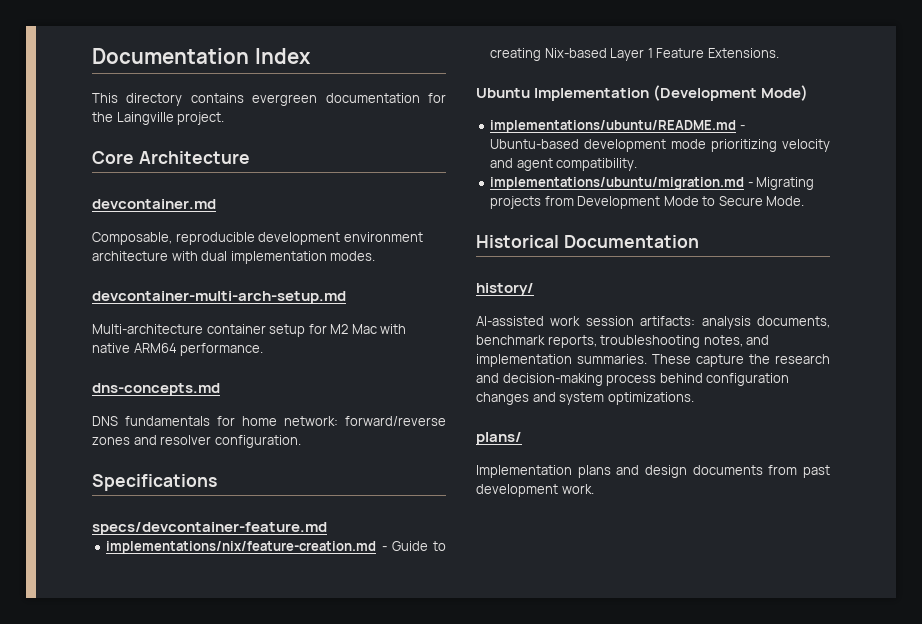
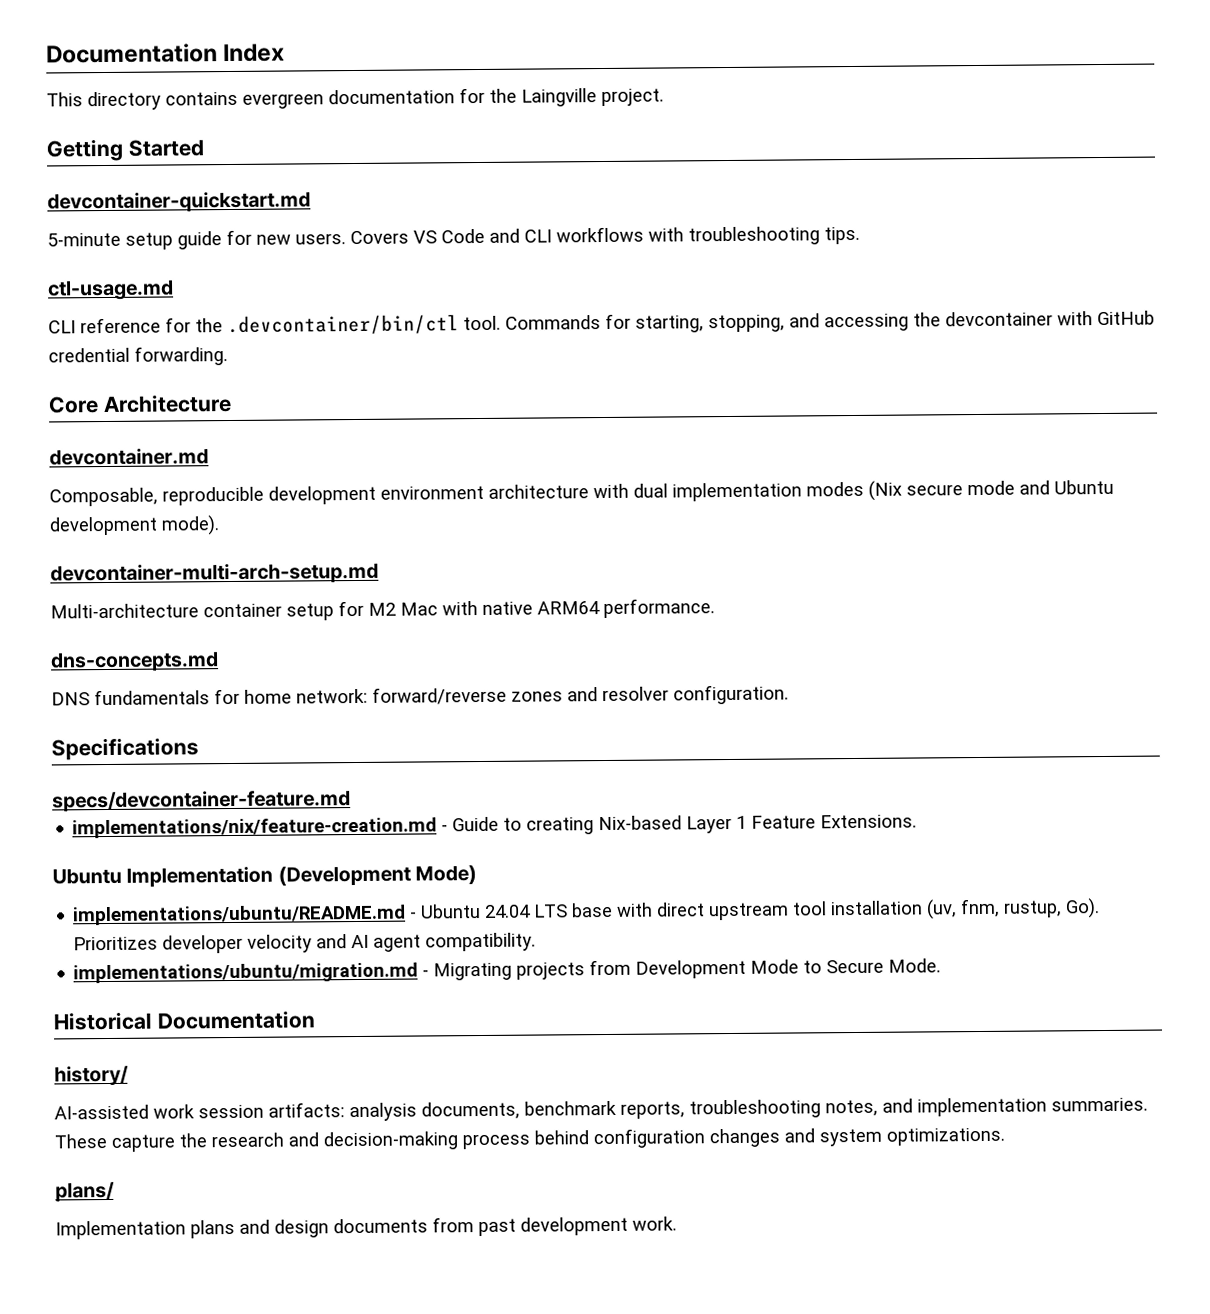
(225, 118) none -> [46,138,204,162] [47,191,311,213] [47,226,860,250] [47,279,174,301] [48,310,1155,336] [48,346,228,366] // Getting Started // devcontainer-quickstart.md // 5-minute setup guide for new users. Covers VS Code and CLI workflows with troubleshooting tips. // ctl-usage.md // CLI reference for the .devcontainer/bin/ctl tool. Commands for starting, stopping, and accessing the devcontainer with GitHub credential forwarding.
[330,251,376,261] modes. -> [806,479,1114,501] [49,515,220,536] modes (Nix secure mode and Ubuntu development mode).
[490,139,778,152] Ubuntu-based development mode prioritizing -> [420,898,1101,921] [73,934,244,954] Ubuntu 24.04 LTS base with direct upstream tool installation (uv, fnm, rustup, Go). Prioritizes developer
(514, 163) none -> [351,934,370,949] AI

